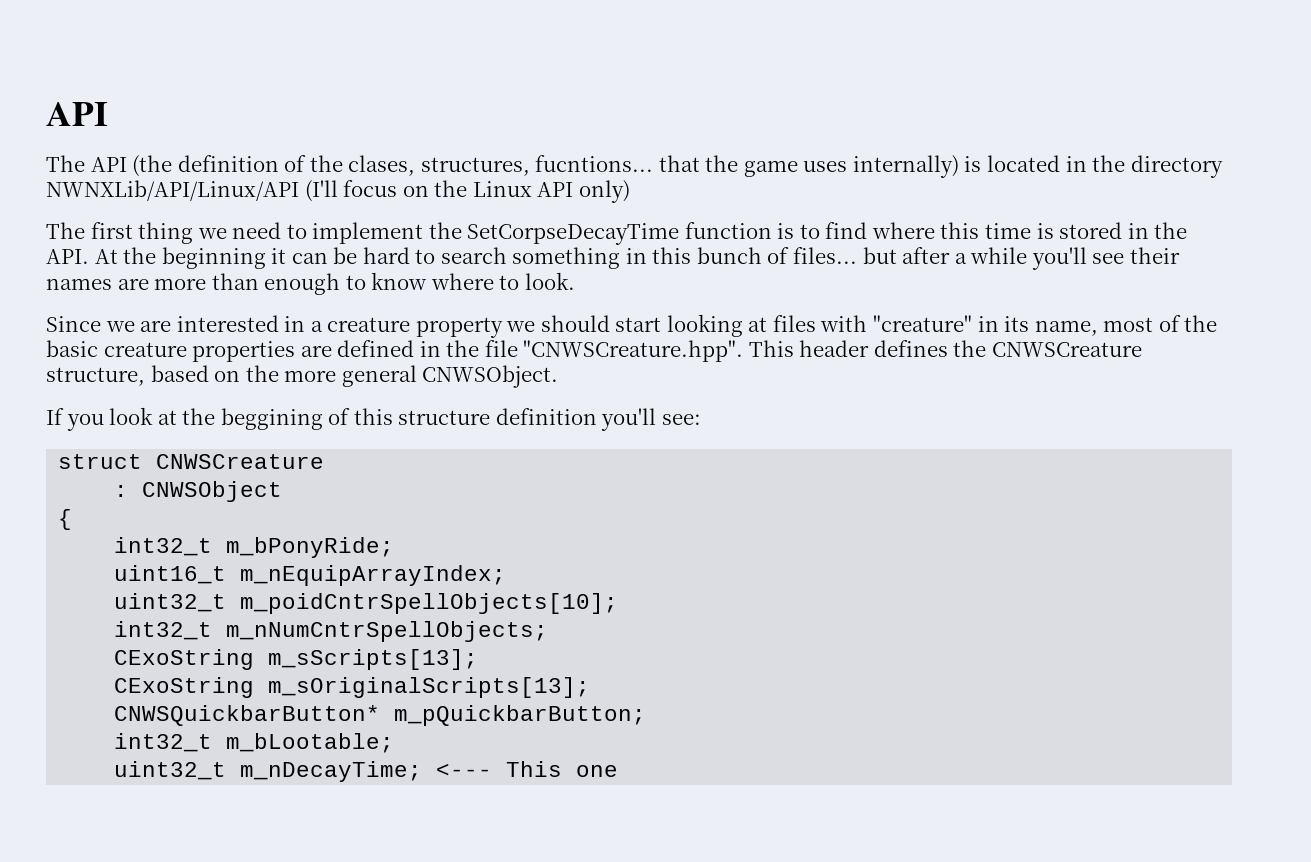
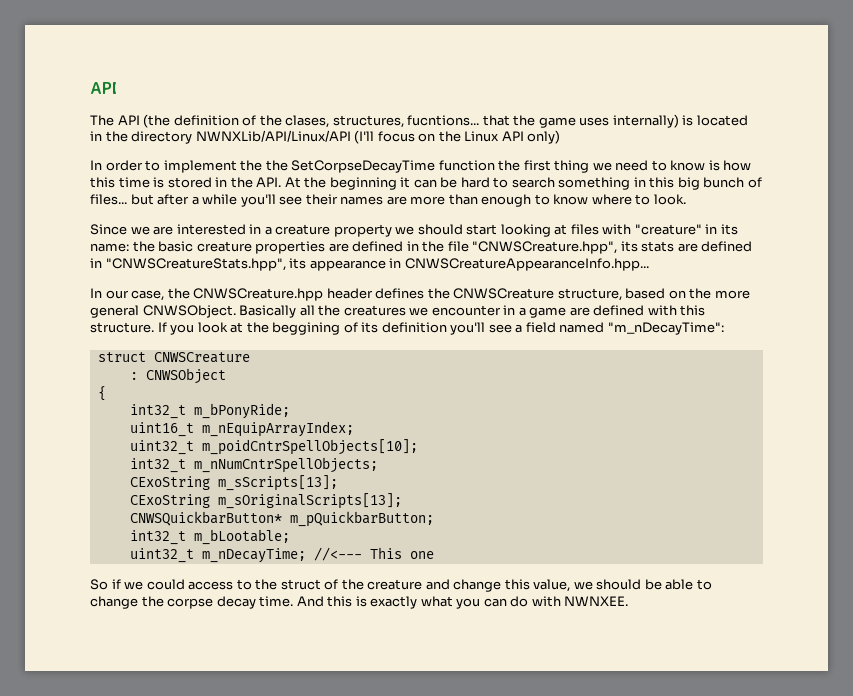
[46,222,85,239] The -> [90,160,521,173] In order to implement the the SetCorpseDecayTime function the
[312,222,935,245] implement the SetCorpseDecayTime function is to find where -> [670,160,752,171] know is how
(692, 255) none -> [677,177,700,190] big
[1034,315,1181,336] name, most of -> [90,243,129,252] name:
[523,340,794,362] "CNWSCreature.hpp". This -> [472,241,753,254] [90,258,649,271] [90,288,324,301] "CNWSCreature.hpp", its stats are defined in "CNWSCreatureStats.hpp", its appearance in CNWSCreatureAppearanceInfo.hpp... // In our case, the CNWSCreature.hpp
(559, 376) // -> [239,305,706,318] [90,322,154,333] Basically all the creatures we encounter in a game are defined with this structure.
[353,408,701,431] this structure definition you'll see: -> [361,322,724,335] its definition you'll see a field named "m_nDecayTime":
[436,763,493,777] <--- -> [313,547,362,561] //<---
(619, 771) none -> [90,579,712,592] [90,596,629,609] // So if we could access to the struct of the creature and change this value, we should be able to change the corpse decay time. And this is exactly what you can do with NWNXEE.

